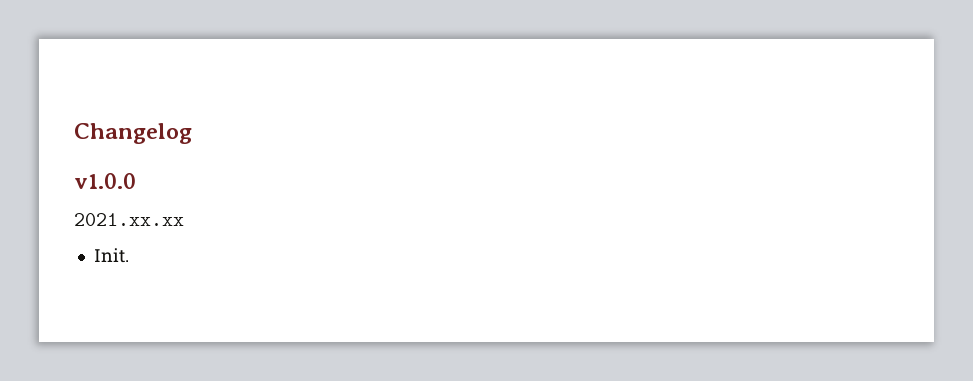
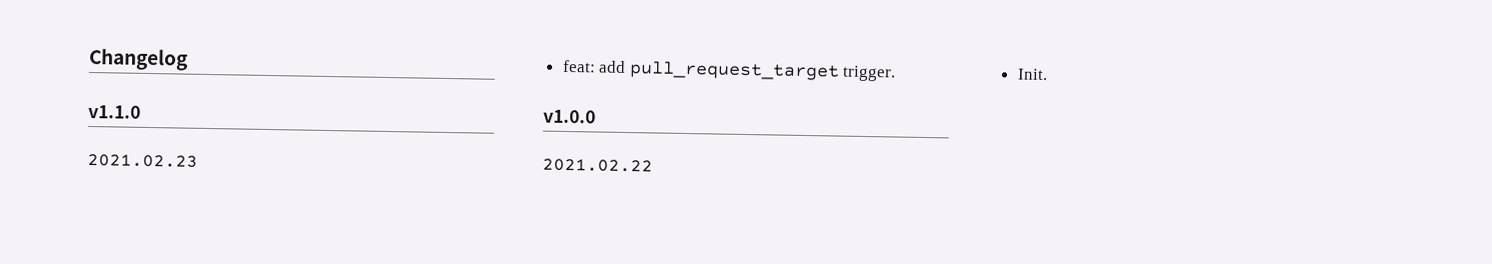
(192, 133) none -> [88,104,141,119] [87,152,198,168] [561,59,897,82] // v1.1.0 // 2021.02.23 // feat: add pull_request_target trigger.
[74,213,184,226] 2021.xx.xx -> [542,157,653,173] 2021.02.22

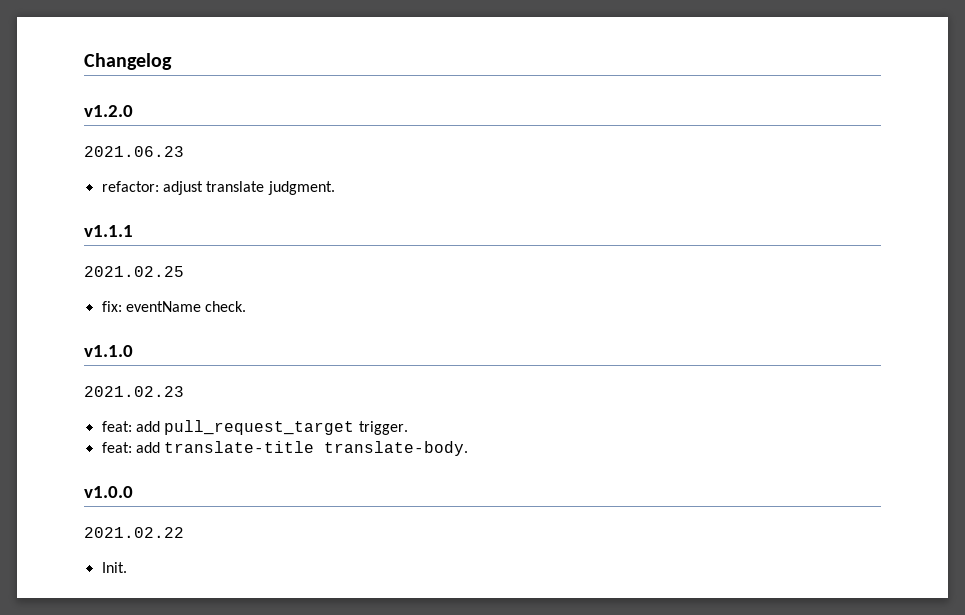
(189, 59) none -> [84,105,133,117] [84,146,184,157] [101,181,335,195] [84,225,133,237] [84,266,184,277] [101,301,247,312] // v1.2.0 // 2021.06.23 // refactor: adjust translate judgment. // v1.1.1 // 2021.02.25 // fix: eventName check.
(897, 73) none -> [101,441,469,456] // feat: add translate-title translate-body.

